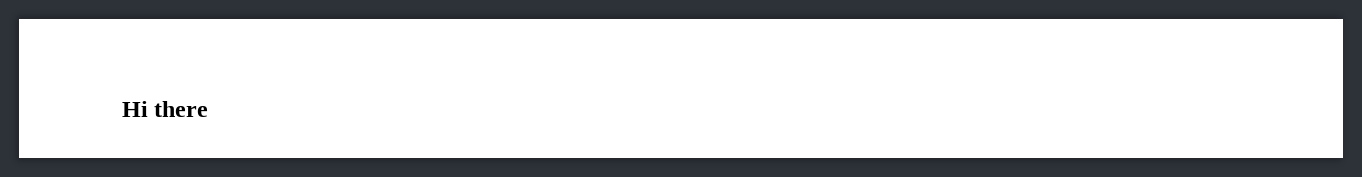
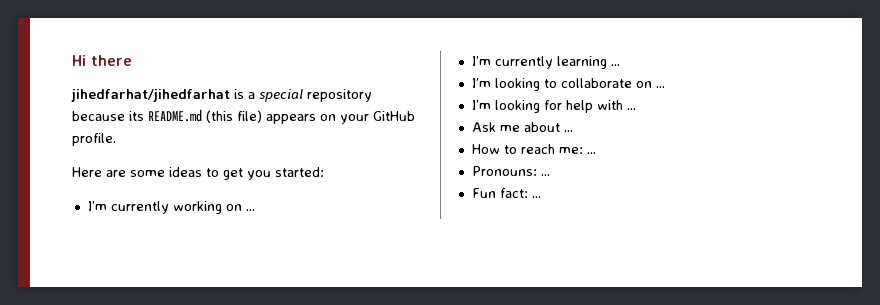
(209, 109) none -> [71,89,372,102] [72,109,415,124] [72,133,116,146] [72,167,324,180] [87,201,255,214] [471,56,620,69] [471,78,665,91] [471,100,636,113] [471,122,573,132] [471,144,596,154] [471,166,550,176] [471,188,541,198] // jihedfarhat/jihedfarhat is a special repository because its README.md (this file) appears on your GitHub profile. // Here are some ideas to get you started: // I’m currently working on ... // I’m currently learning ... // I’m looking to collaborate on ... // I’m looking for help with ... // Ask me about ... // How to reach me: ... // Pronouns: ... // Fun fact: ...

